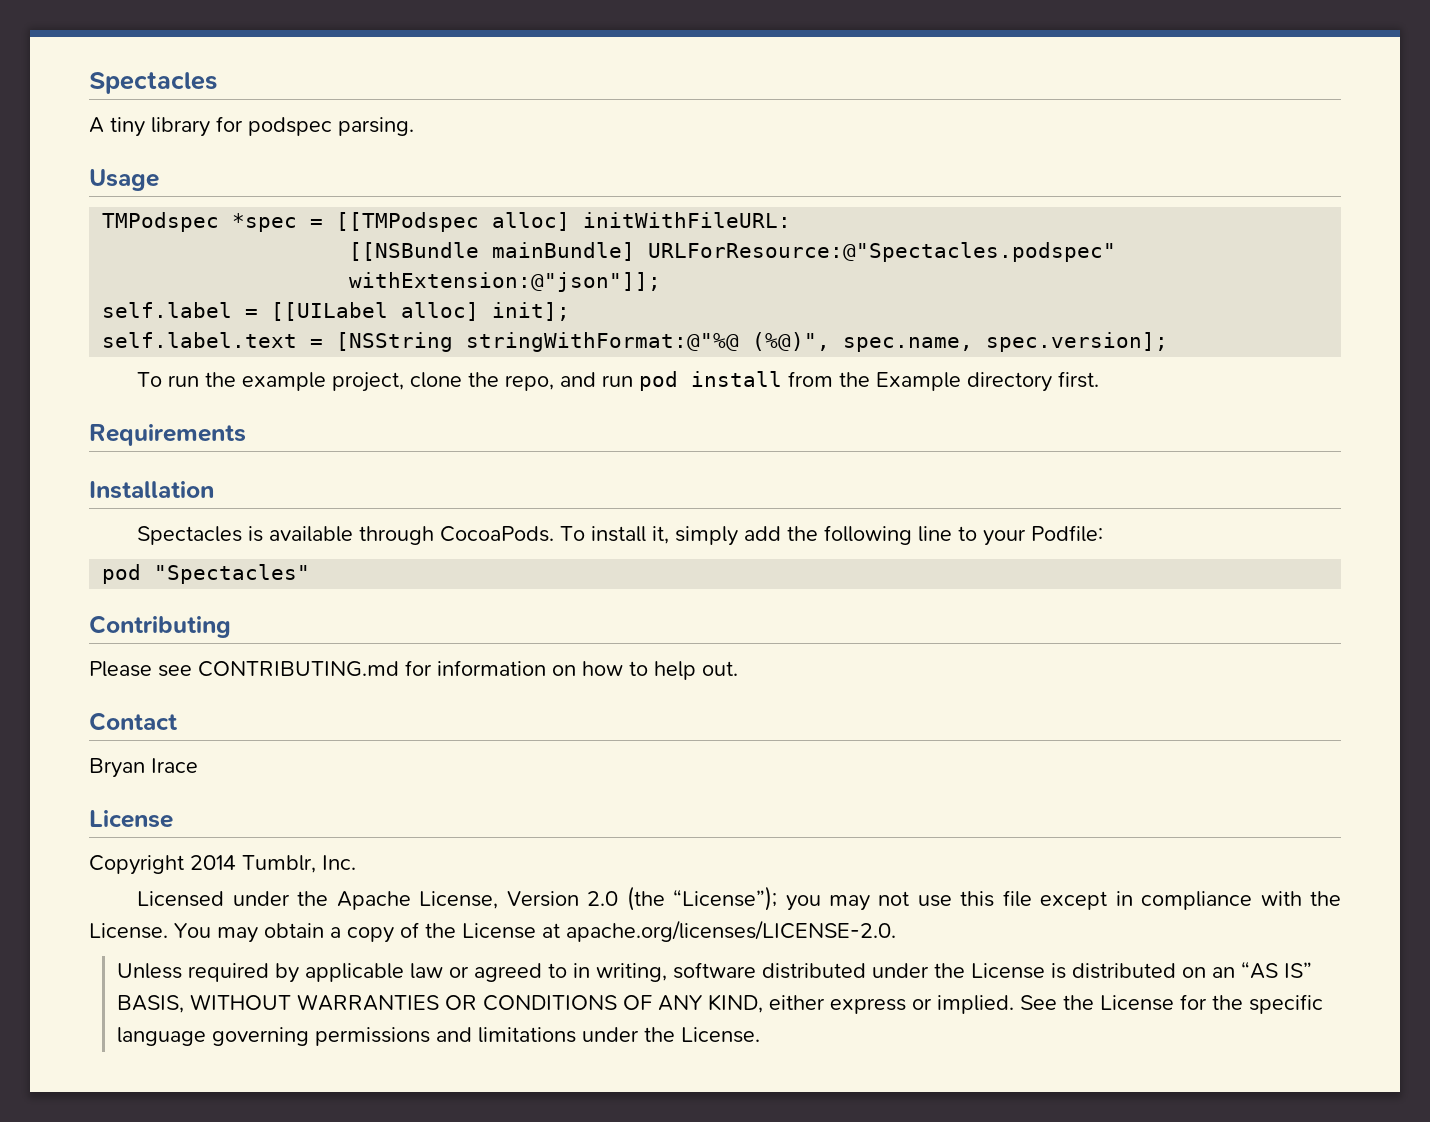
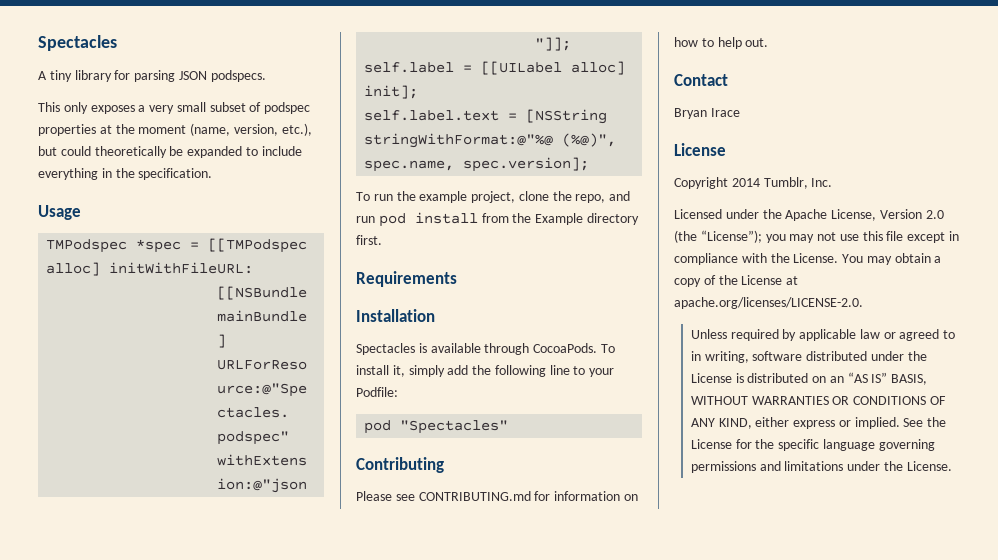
[248,117,414,136] podspec parsing. -> [134,70,266,82] [38,102,311,114] [38,123,312,136] [38,146,302,158] [38,168,213,180] parsing JSON podspecs. // This only exposes a very small subset of podspec properties at the moment (name, version, etc.), but could theoretically be expanded to include everything in the specification.

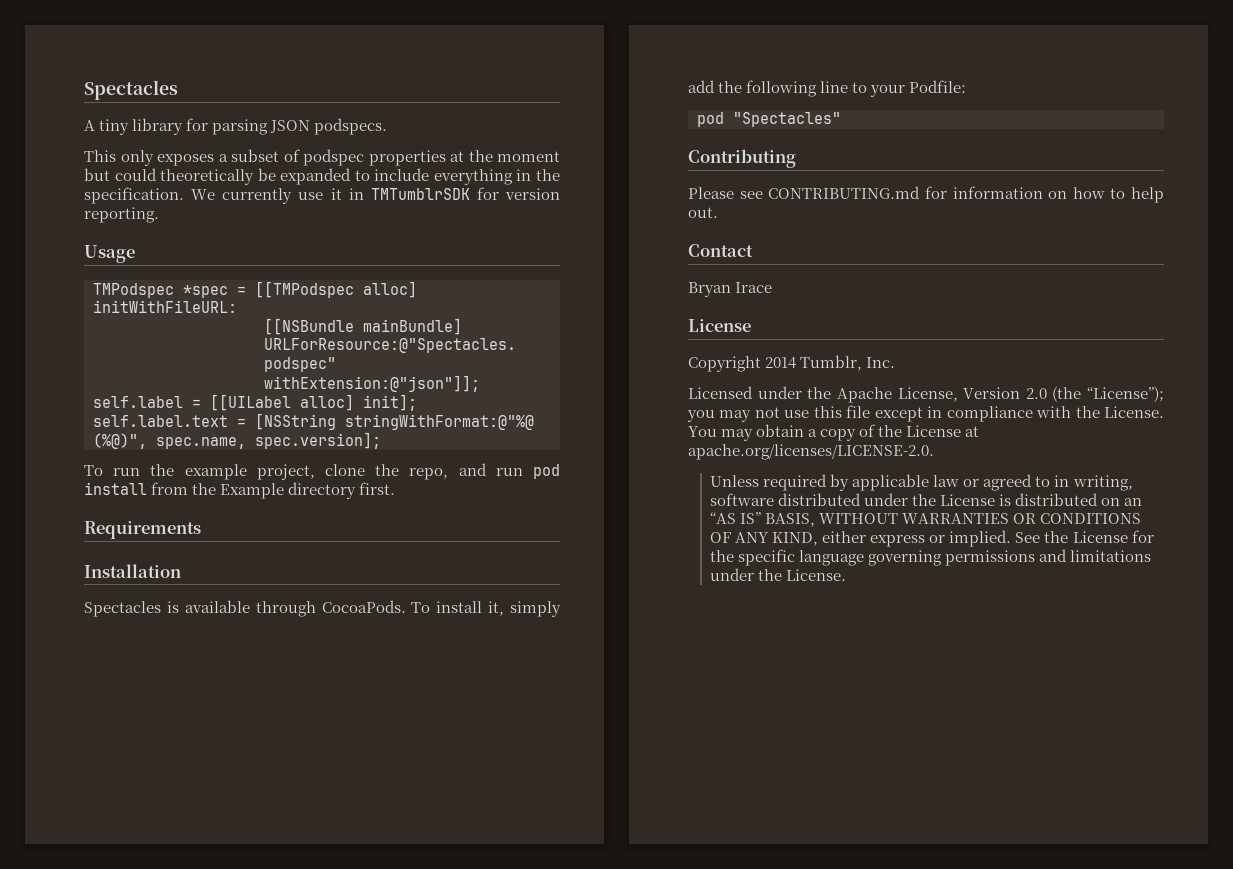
[149,102,206,114] very small -> (228, 158) none
[190,123,312,136] (name, version, etc.), -> (560, 156) none
(213, 174) none -> [191,187,560,204] [84,207,159,223] We currently use it in TMTumblrSDK for version reporting.

